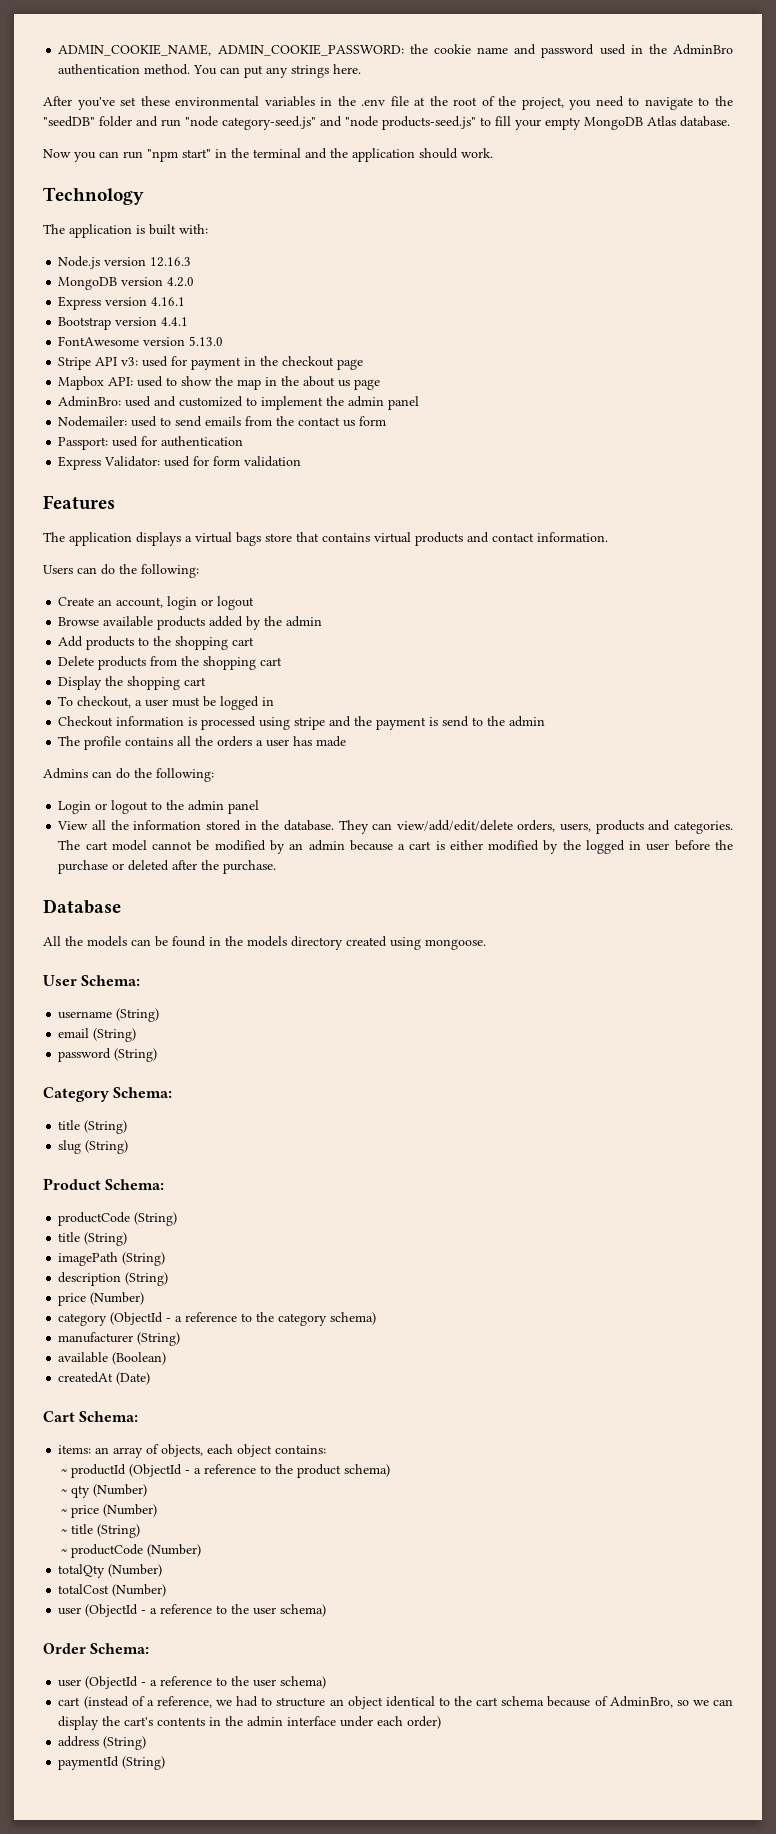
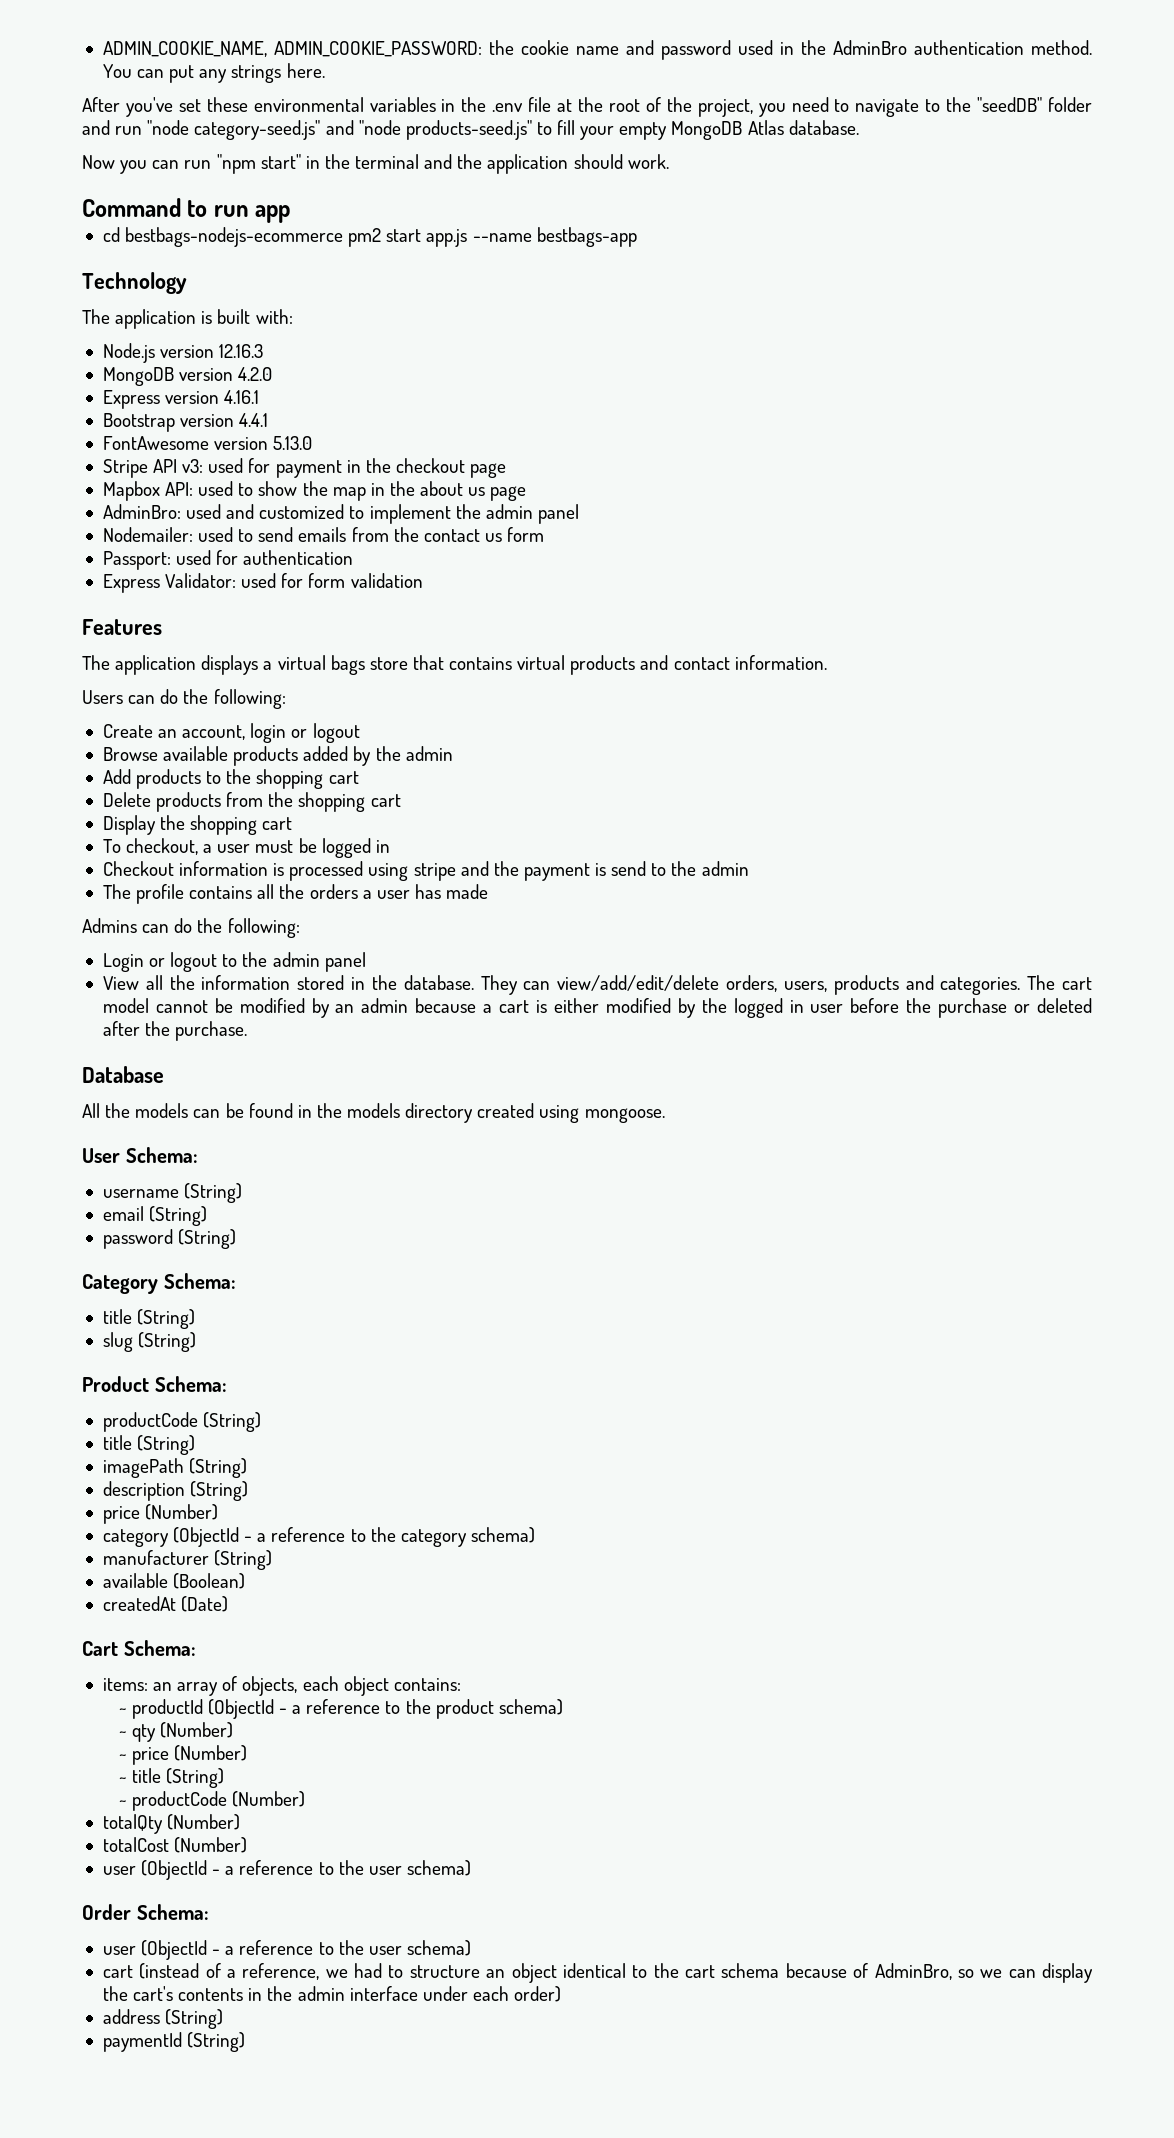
(493, 153) none -> [82,198,291,223] [102,227,637,247] // Command to run app // cd bestbags-nodejs-ecommerce pm2 start app.js --name bestbags-app

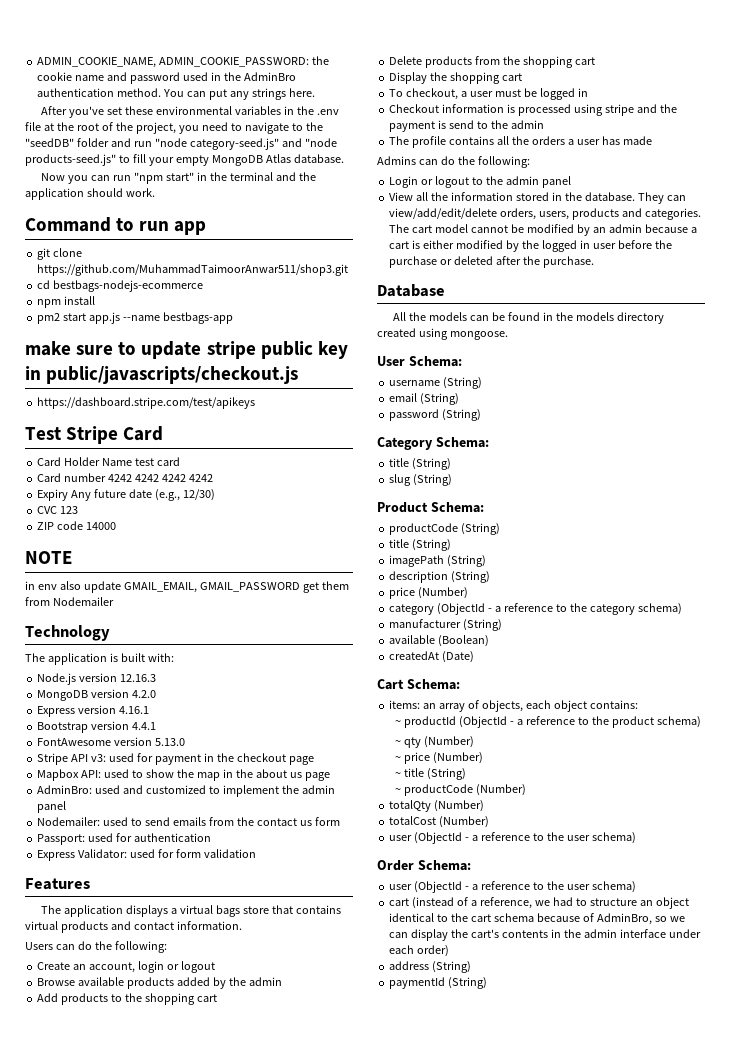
(291, 214) none -> [37,248,83,260] [37,264,349,276] // git clone https://github.com/MuhammadTaimoorAnwar511/shop3.git
(344, 237) none -> [37,296,96,308] // npm install //
(637, 237) none -> [25,341,348,359] [25,366,299,384] [37,397,256,409] [25,426,164,444] [37,457,180,466] [37,473,213,482] [37,489,215,501] [37,506,79,514] [37,521,117,530] [25,551,72,564] [25,581,349,593] [25,597,114,606] // make sure to update stripe public key in public/javascripts/checkout.js // https://dashboard.stripe.com/test/apikeys // Test Stripe Card // Card Holder Name test card // Card number 4242 4242 4242 4242 // Expiry Any future date (e.g., 12/30) // CVC 123 // ZIP code 14000 // NOTE // in env also update GMAIL_EMAIL, GMAIL_PASSWORD get them from Nodemailer

